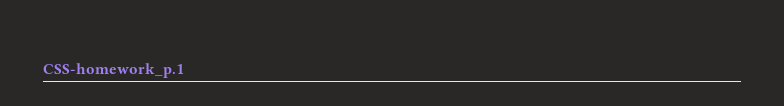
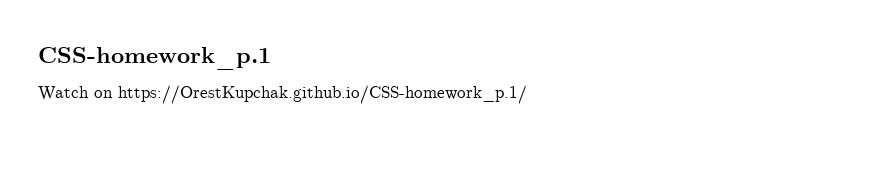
(184, 70) none -> [38,85,527,104] // Watch on https://OrestKupchak.github.io/CSS-homework_p.1/

